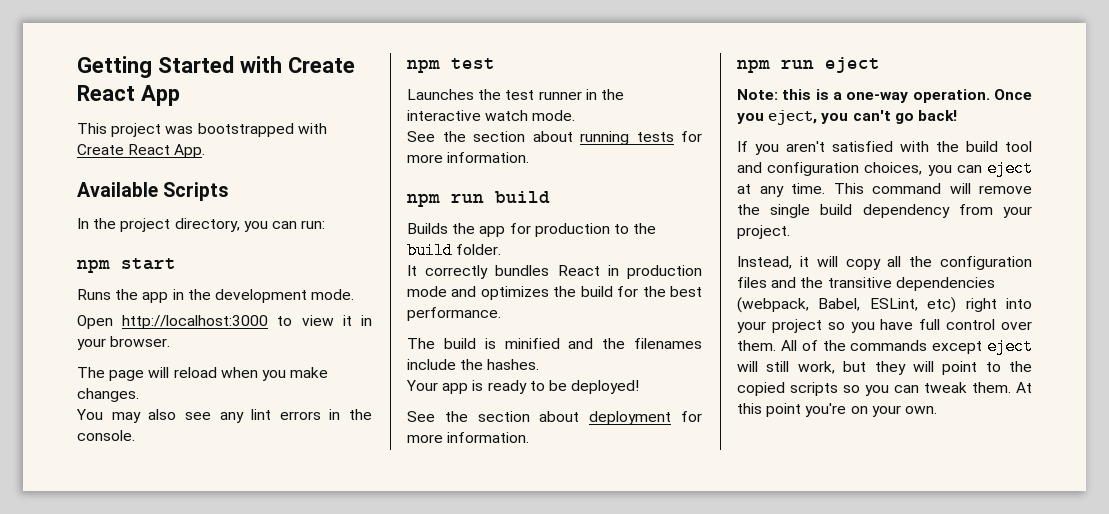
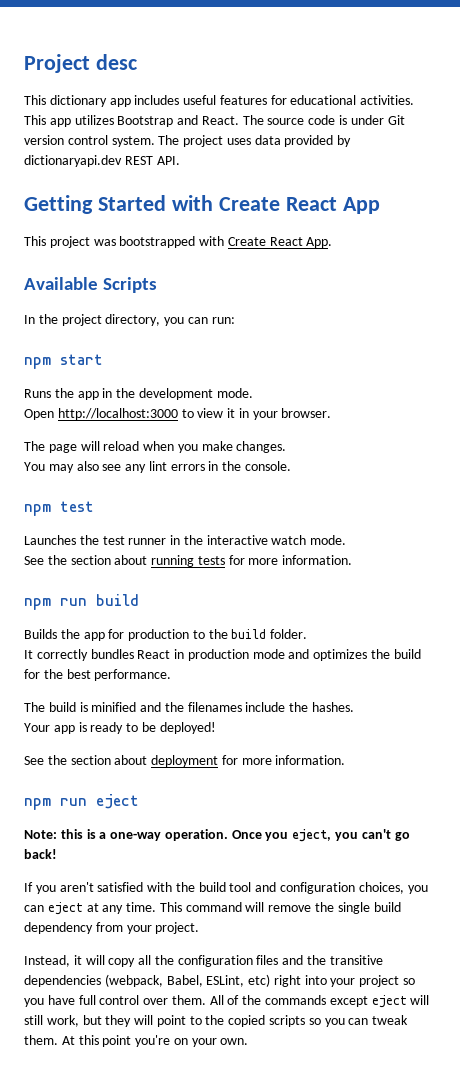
(77, 67) none -> [24,54,137,73] [24,95,415,107] [24,115,405,127] [24,135,352,147] [24,155,180,167] Project desc // This dictionary app includes useful features for educational activities. This app utilizes Bootstrap and React. The source code is under Git version control system. The project uses data provided by dictionaryapi.dev REST API. //

